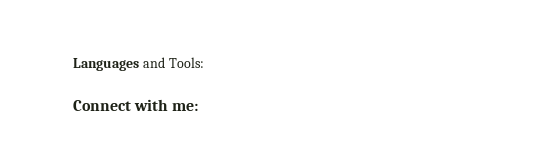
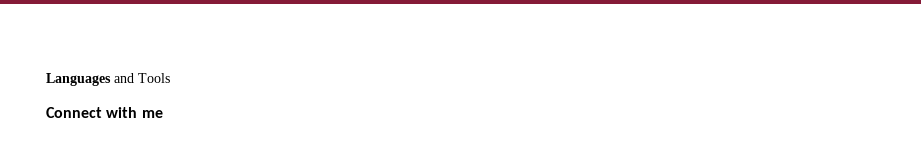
[168,57,204,68] Tools: -> [138,73,170,83] Tools
[172,103,199,111] me: -> [141,110,163,118] me

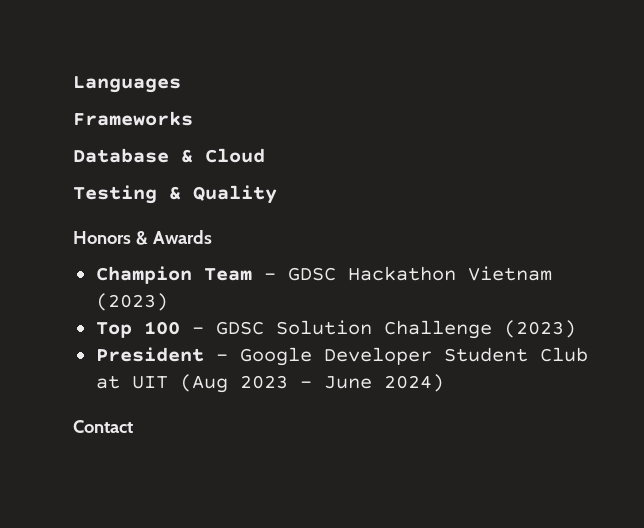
[114,73,170,83] [46,107,163,118] and Tools // Connect with me -> [73,111,193,126] [73,148,265,163] [73,185,277,204] [73,230,212,245] [95,266,552,284] [95,293,168,311] [95,320,576,339] [95,347,588,366] [95,374,444,393] [73,420,133,433] // Frameworks // Database & Cloud // Testing & Quality // Honors & Awards // Champion Team - GDSC Hackathon Vietnam (2023) // Top 100 - GDSC Solution Challenge (2023) // President - Google Developer Student Club at UIT (Aug 2023 - June 2024) // Contact

